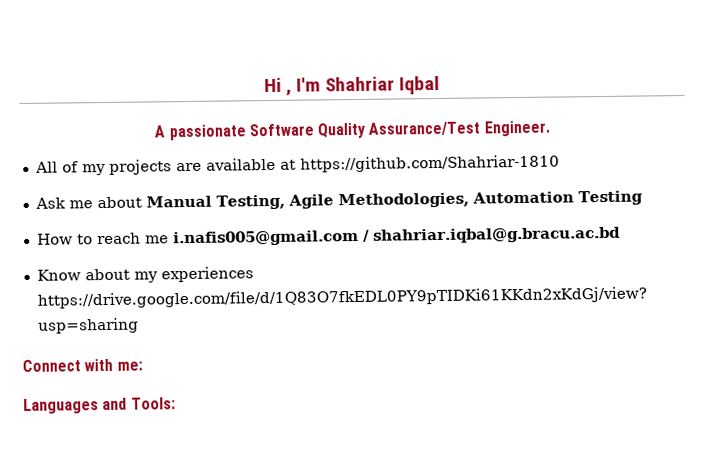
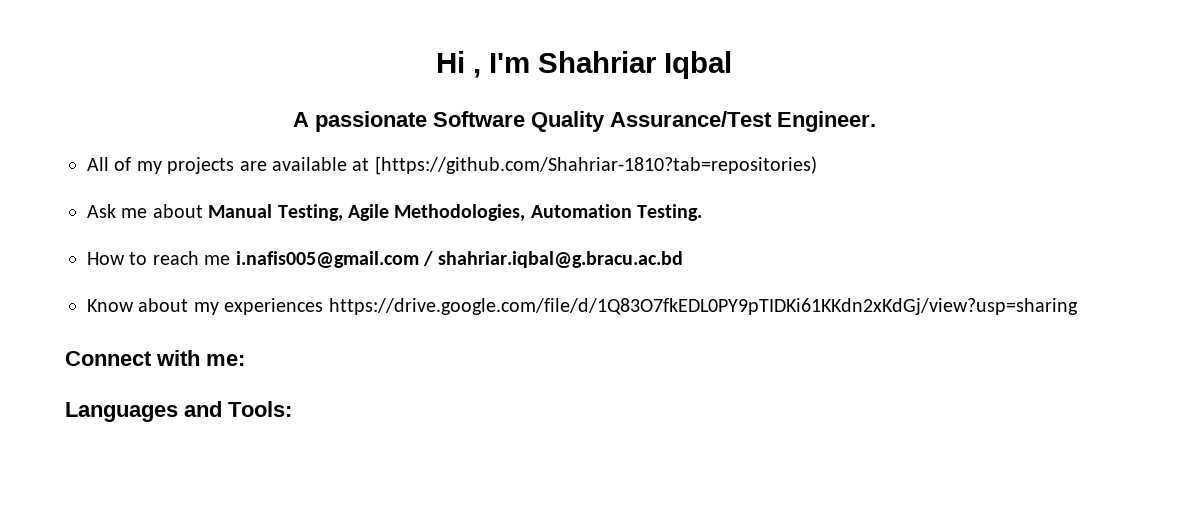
[299,154,560,173] https://github.com/Shahriar-1810 -> [374,156,817,175] [https://github.com/Shahriar-1810?tab=repositories)
[577,190,643,206] Testing -> [637,204,703,221] Testing.

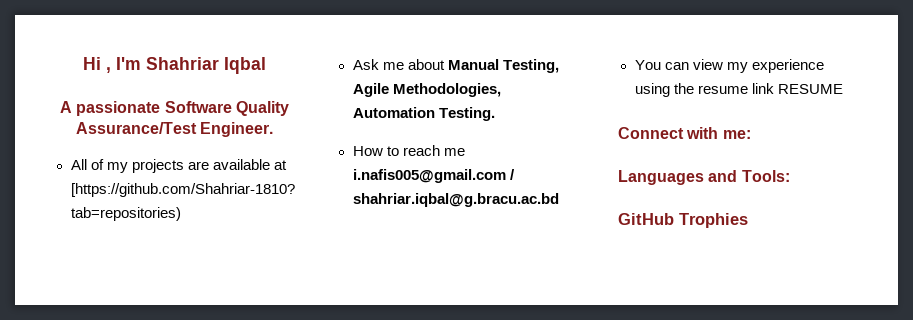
[87,298,1078,315] Know about my experiences https://drive.google.com/file/d/1Q83O7fkEDL0PY9pTIDKi61KKdn2xKdGj/view?usp=sharing -> [634,59,824,73] [634,83,843,97] You can view my experience using the resume link RESUME
(292, 409) none -> [618,213,748,228] // GitHub Trophies

